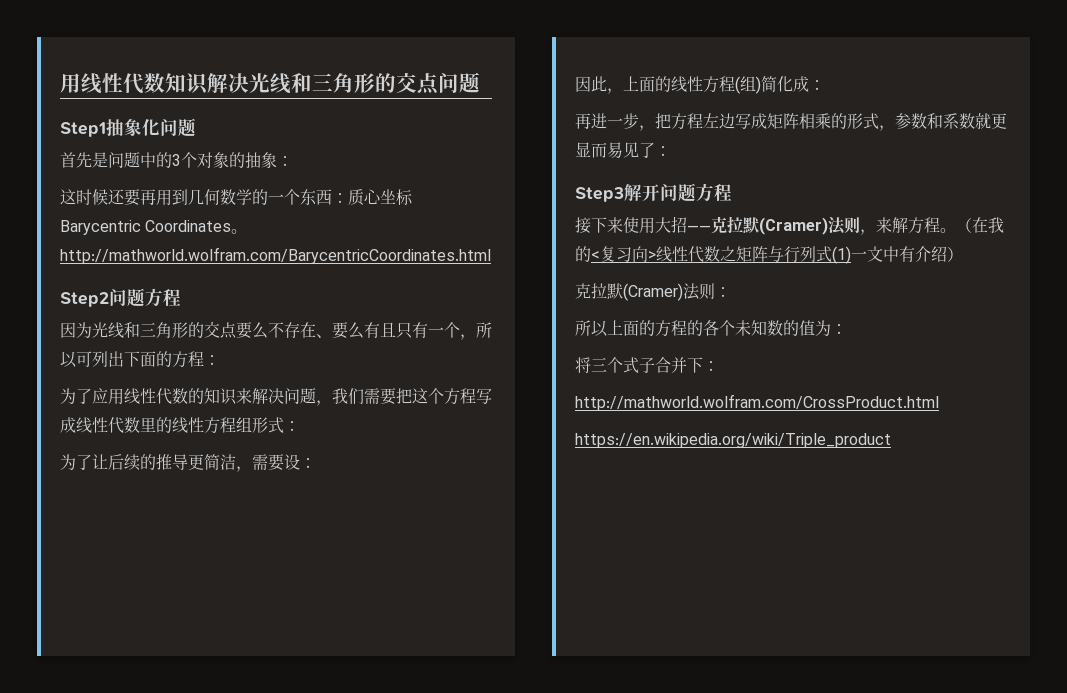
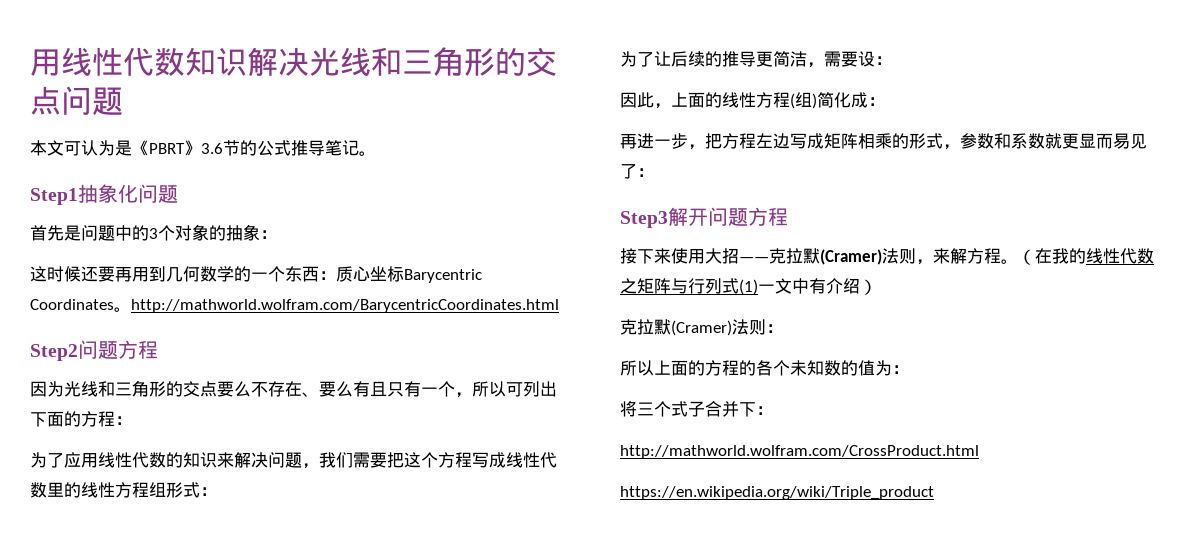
(480, 82) none -> [30,140,376,156] // 本文可认为是《PBRT》3.6节的公式推导笔记。
[591,246,656,262] <复习向> -> (1086, 256) none

